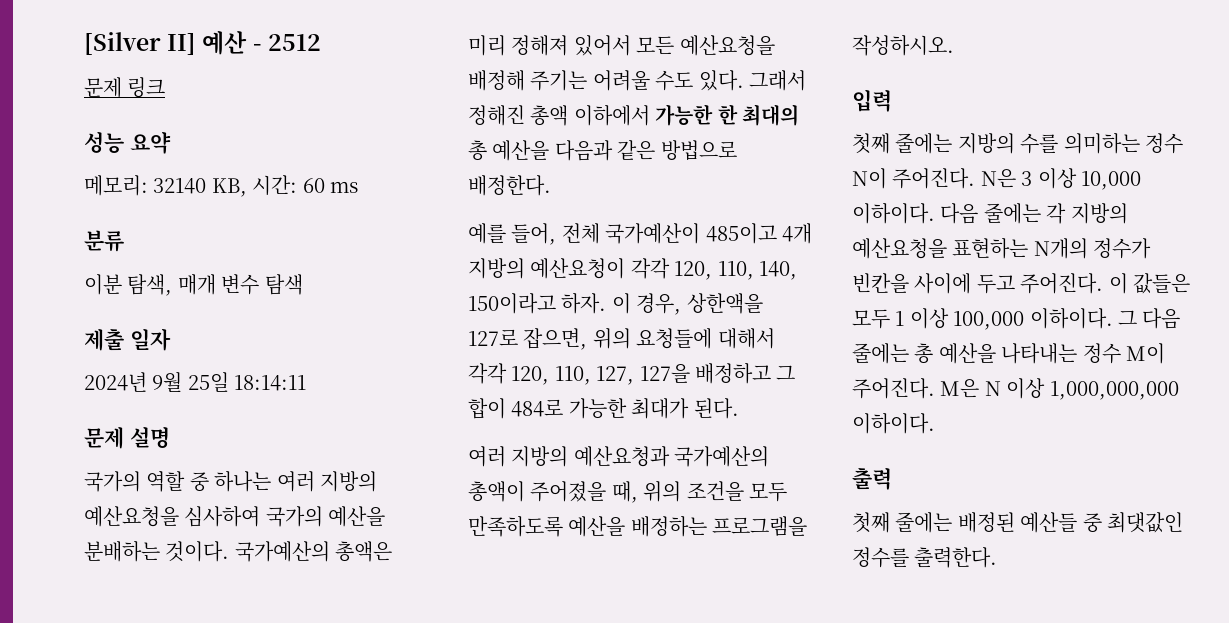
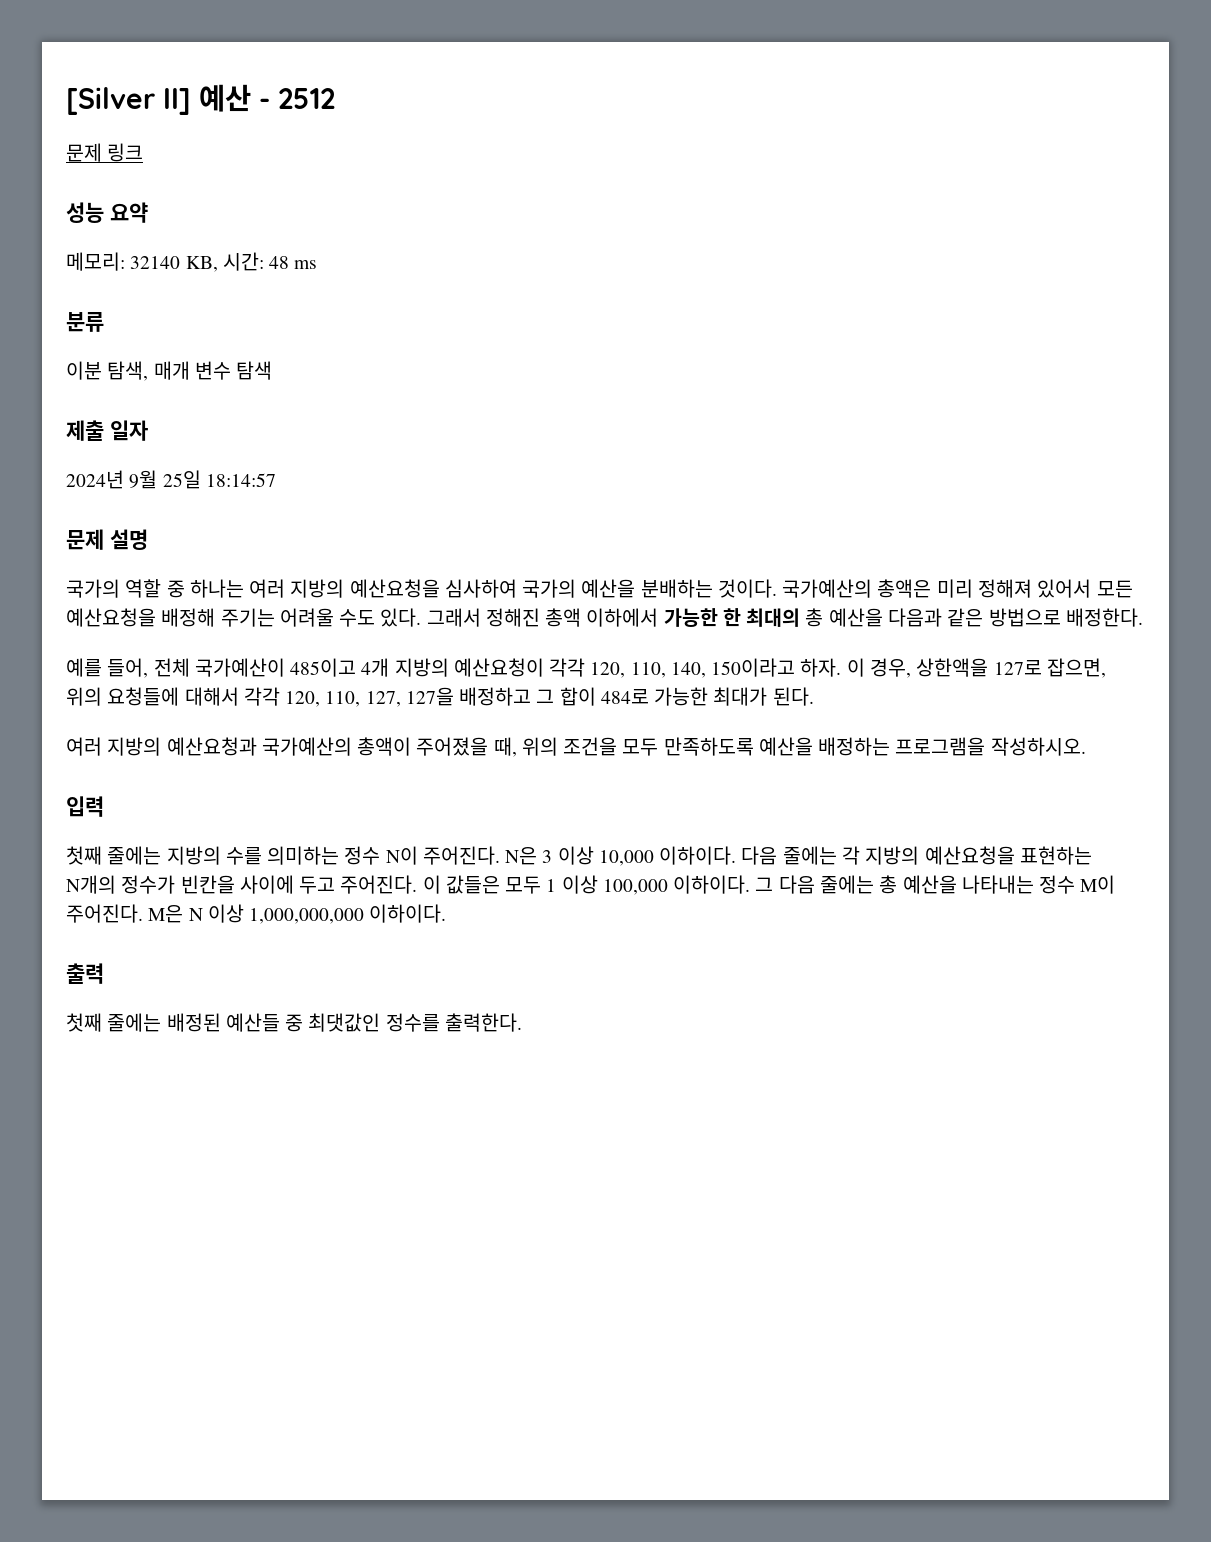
[302,178,325,193] 60 -> [269,256,290,269] 48
[234,375,307,391] 18:14:11 -> [205,473,276,487] 18:14:57

